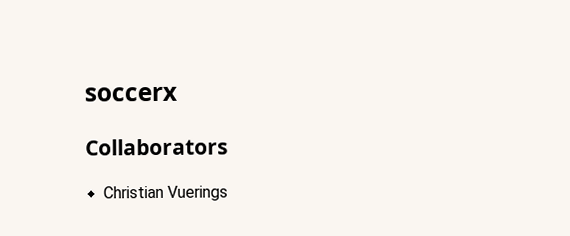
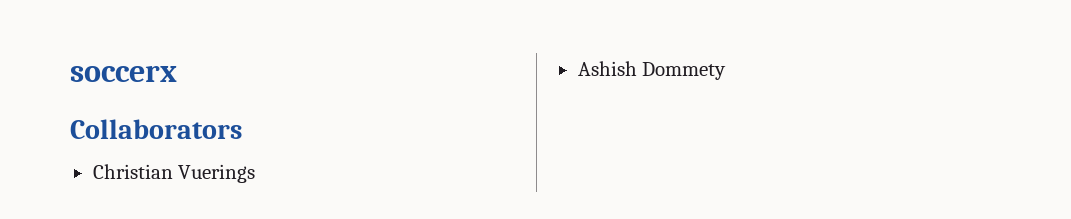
(228, 193) none -> [577,61,727,80] // Ashish Dommety

